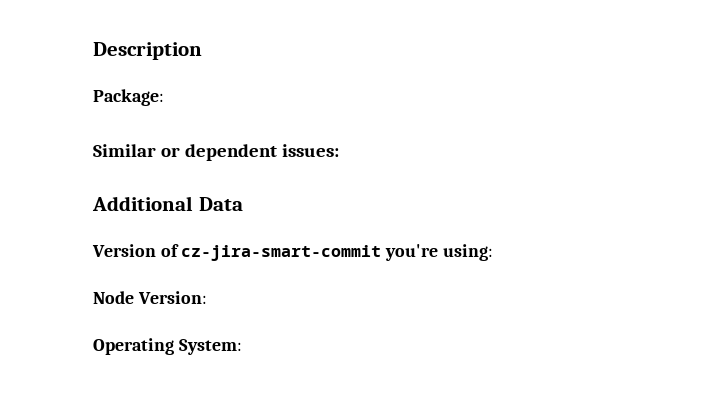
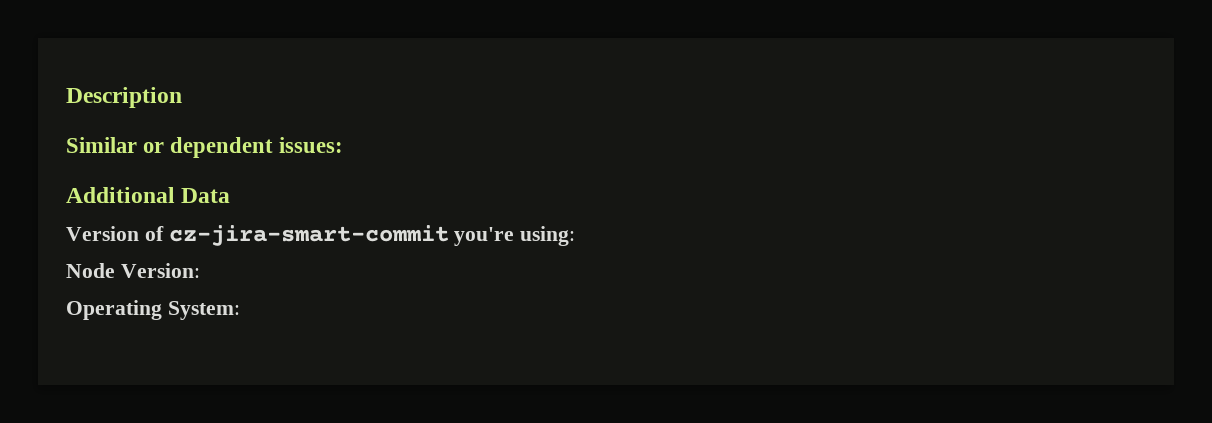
[93,89,164,106] // Package: -> (182, 97) none

